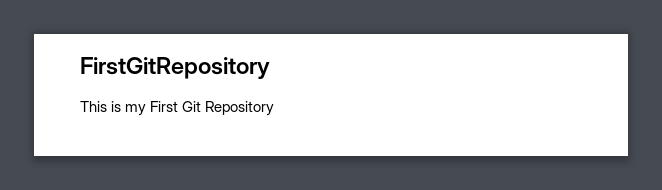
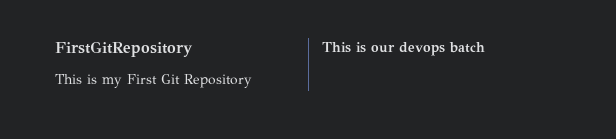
(275, 108) none -> [322,42,485,56] // This is our devops batch

